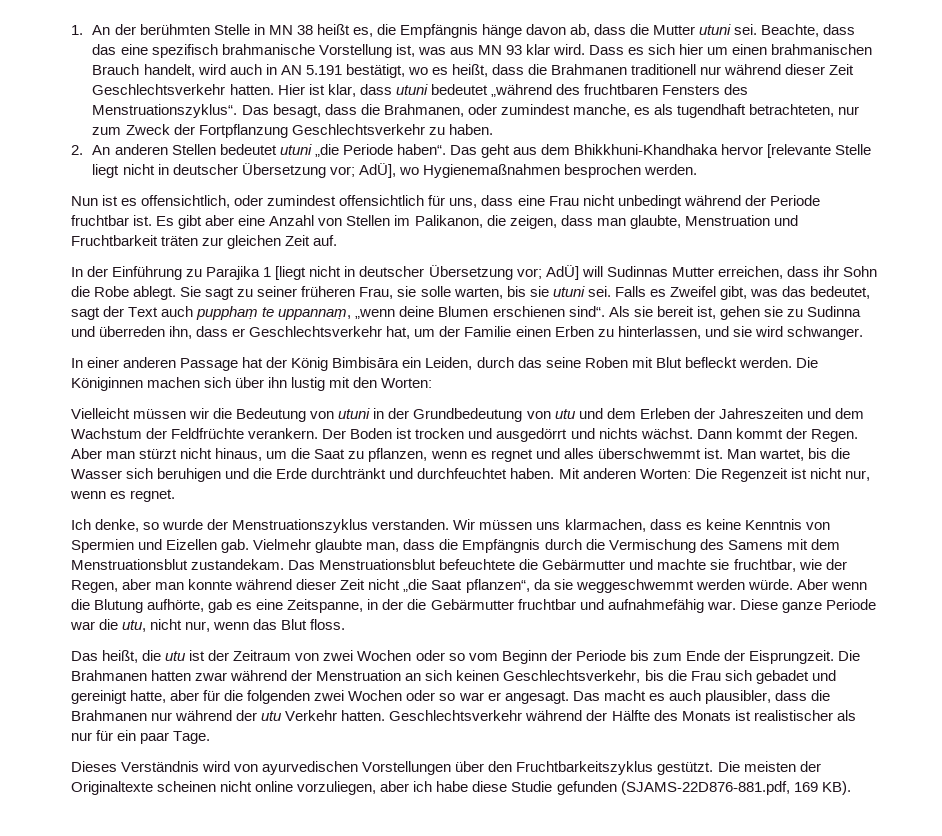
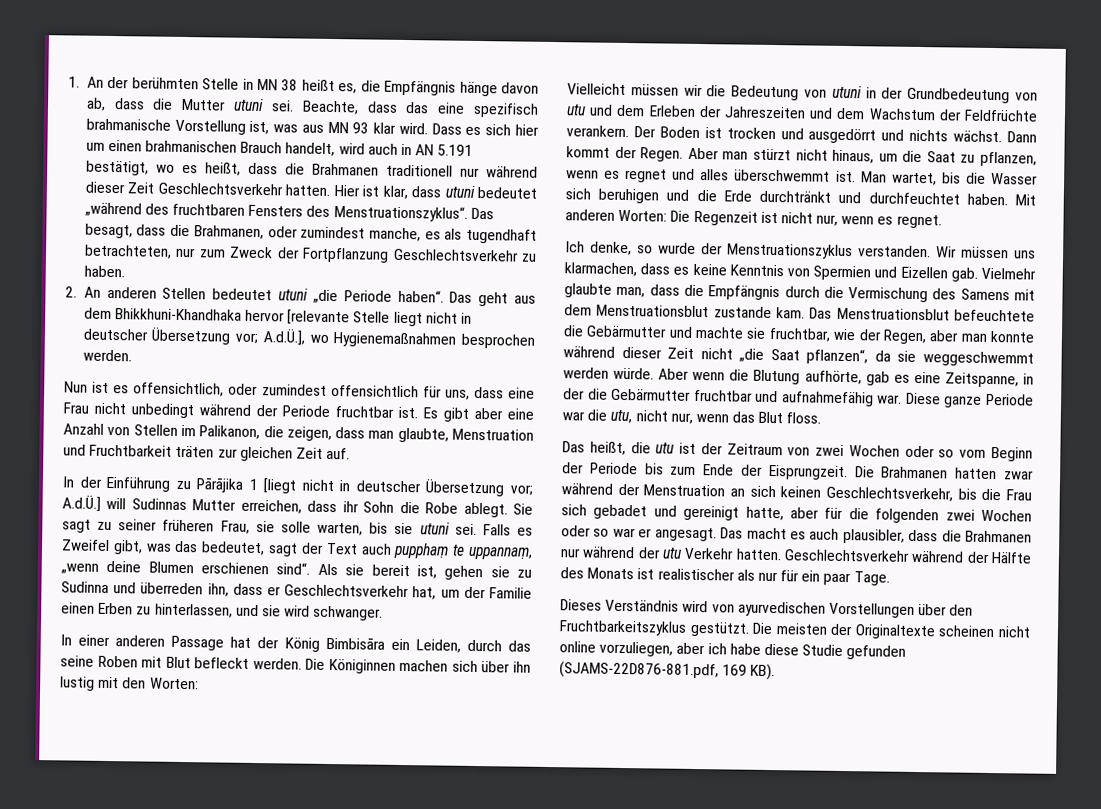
[358,163,396,178] AdÜ], -> [262,328,306,346] A.d.Ü.],
[206,266,261,280] Parajika -> [196,478,244,493] Pārājika
[545,265,579,280] AdÜ] -> [62,494,101,512] A.d.Ü.]
[191,559,285,570] zustandekam. -> [713,306,805,319] zustande kam.

